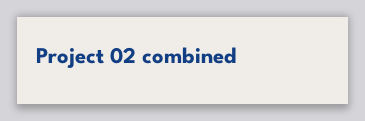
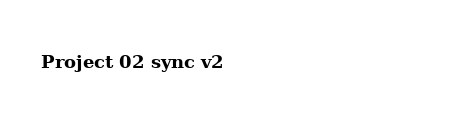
[142,47,238,64] combined -> [151,55,224,72] sync v2

